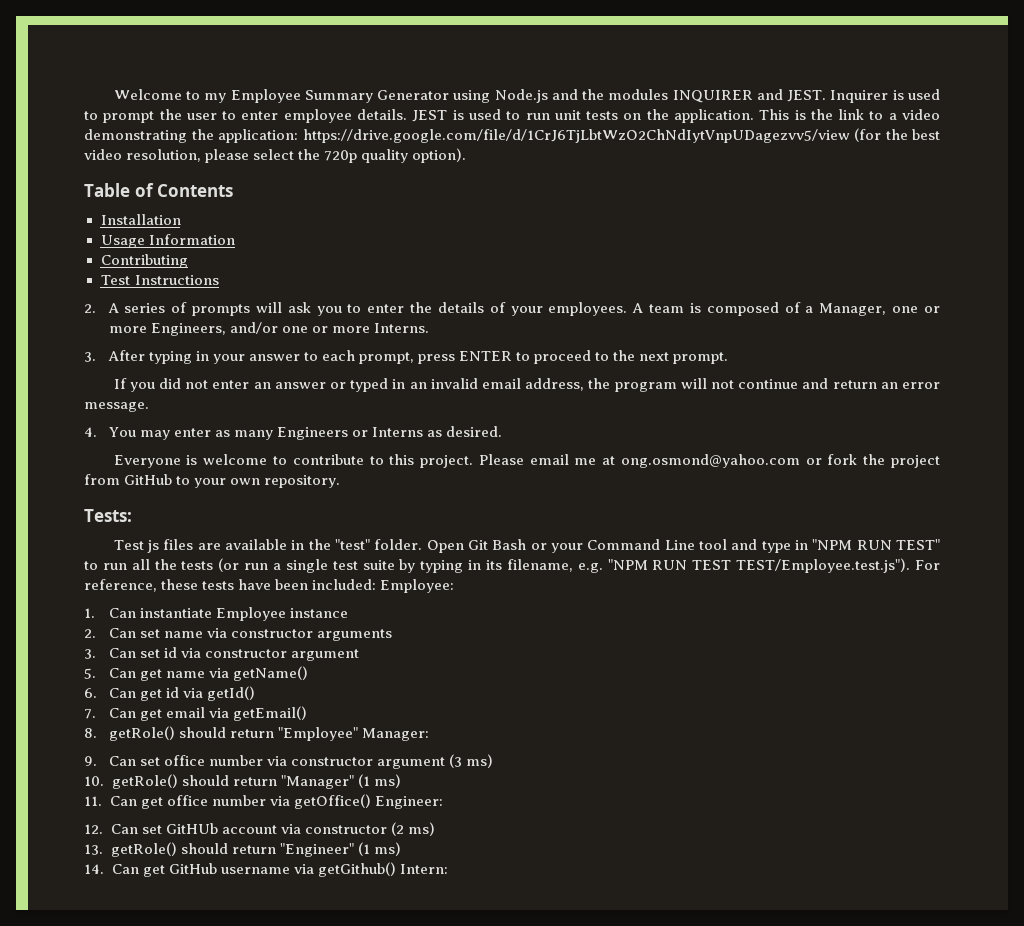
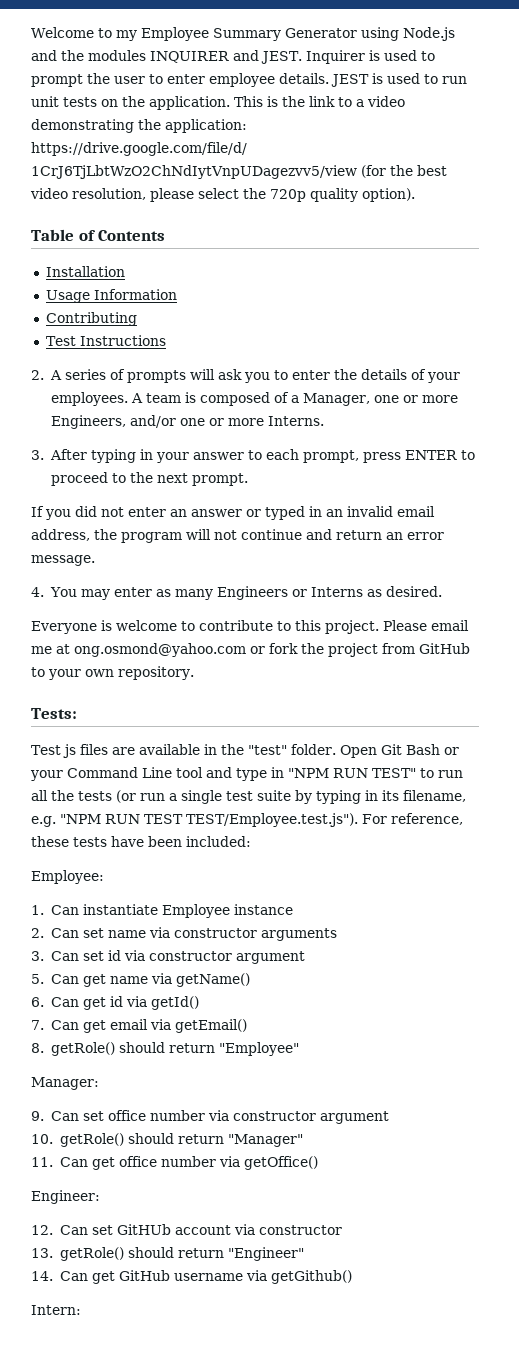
(377, 584) none -> (251, 841) //
(358, 734) none -> (299, 1049) //
[448,754,493,768] (3 ms) -> (389, 1117) none
[357,774,401,788] (1 ms) -> (303, 1140) none
(371, 801) none -> (318, 1163) //
[390,822,435,836] (2 ms) -> (342, 1230) none
[357,842,401,856] (1 ms) -> (304, 1254) none
(396, 869) none -> (352, 1277) //

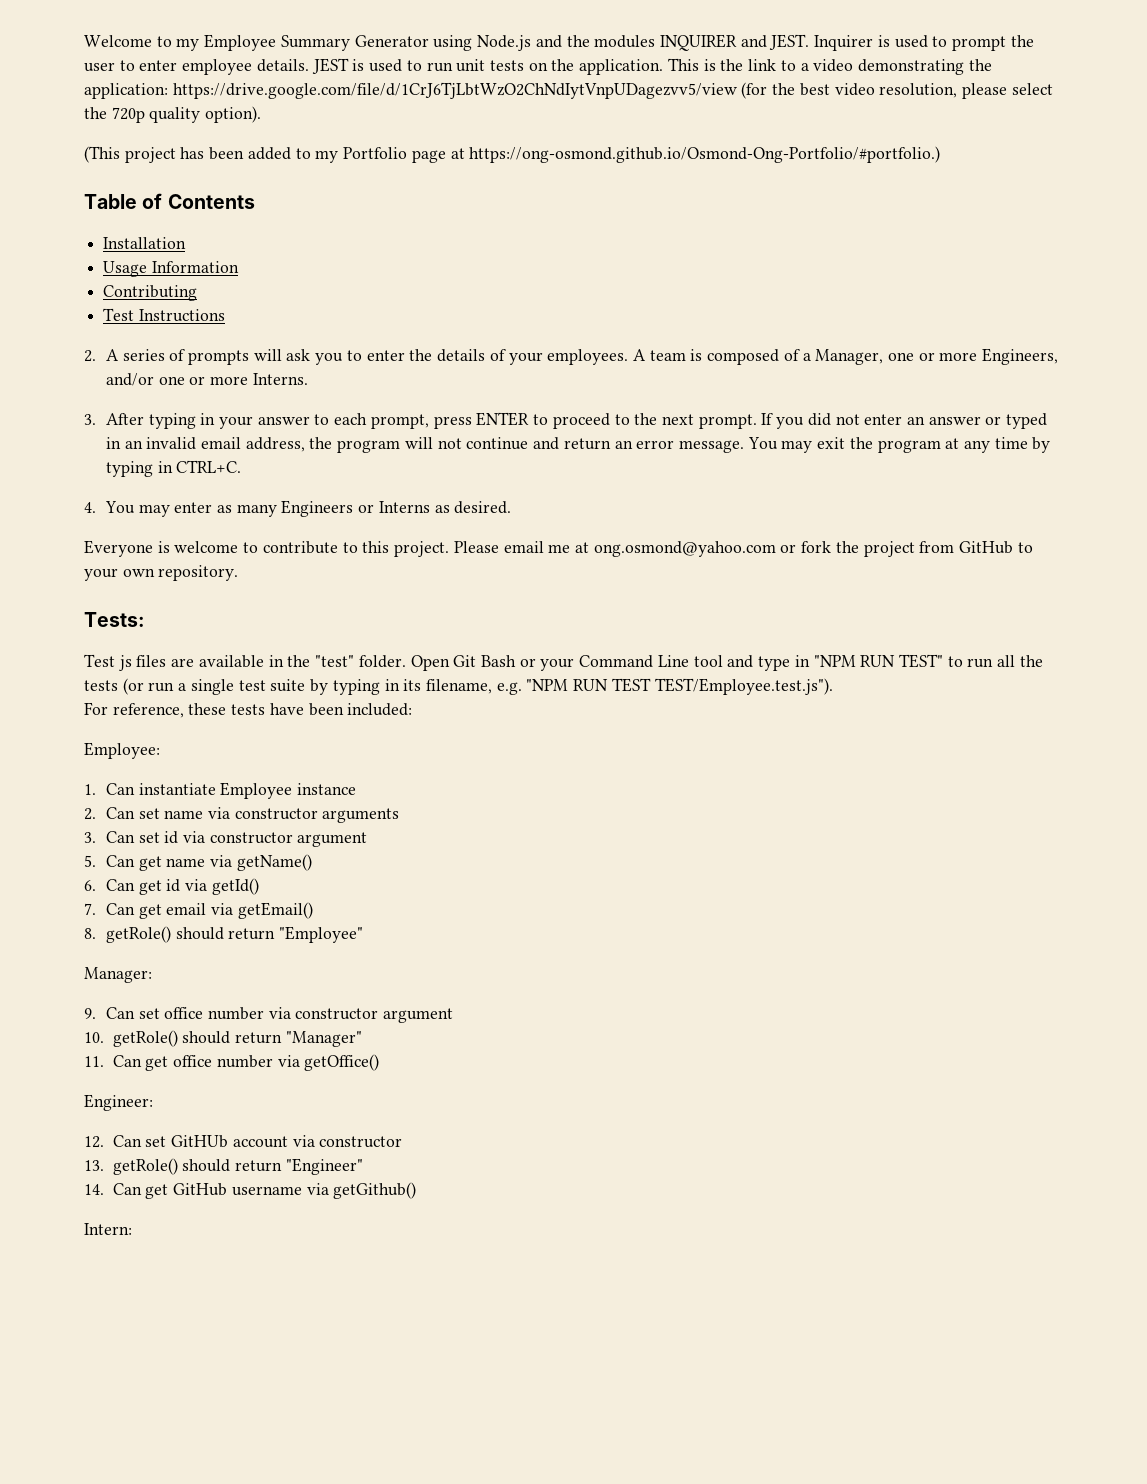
(415, 195) none -> [84,146,941,163] // (This project has been added to my Portfolio page at https://ong-osmond.github.io/Osmond-Ong-Portfolio/#portfolio.)
(248, 479) // -> (757, 421) none
(95, 560) none -> [747,437,1051,453] [105,460,242,477] You may exit the program at any time by typing in CTRL+C.
(358, 820) none -> (833, 686) //

